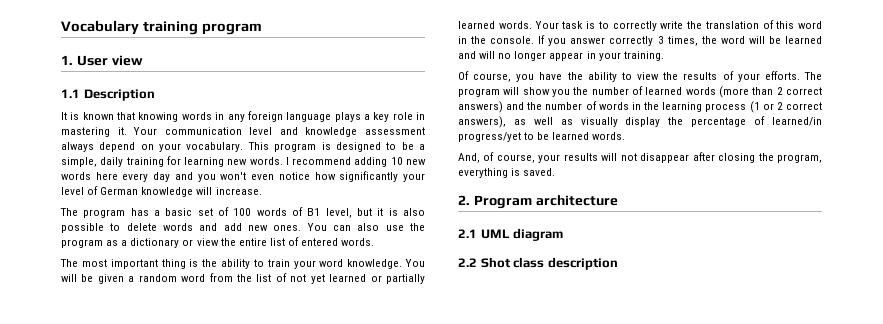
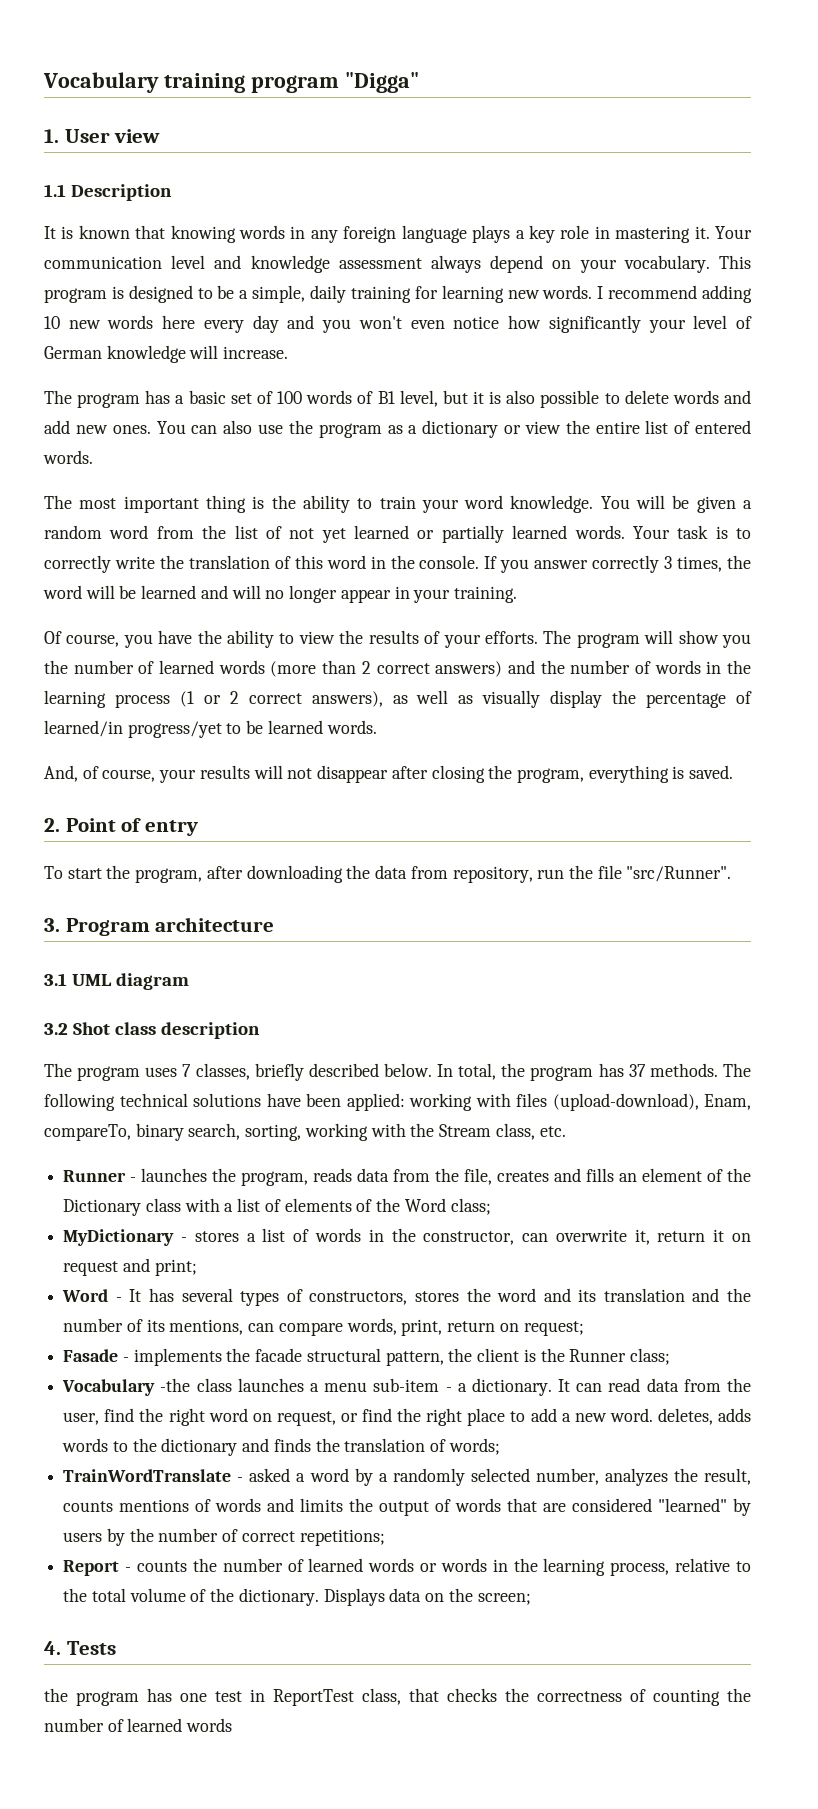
(262, 29) none -> [344,72,419,93] "Digga"
(470, 200) none -> [65,818,198,836] [44,865,732,883] [44,918,60,932] Point of entry // To start the program, after downloading the data from repository, run the file "src/Runner". // 3.
[458,229,477,238] 2.1 -> [44,973,67,986] 3.1
[458,258,477,267] 2.2 -> [44,1023,68,1035] 3.2
(618, 263) none -> [44,1063,751,1081] [44,1093,751,1111] [44,1123,566,1141] [63,1168,751,1186] [63,1198,491,1216] [63,1228,751,1246] [63,1258,197,1276] [62,1288,751,1306] [63,1318,584,1336] [63,1348,670,1366] [62,1378,751,1396] [63,1408,751,1426] [62,1438,500,1456] [63,1468,751,1486] [63,1498,751,1516] [63,1528,385,1546] [63,1558,752,1576] [63,1588,531,1606] [44,1641,116,1655] [44,1688,751,1706] [44,1718,233,1732] // The program uses 7 classes, briefly described below. In total, the program has 37 methods. The following technical solutions have been applied: working with files (upload-download), Enam, compareTo, binary search, sorting, working with the Stream class, etc. // Runner - launches the program, reads data from the file, creates and fills an element of the Dictionary class with a list of elements of the Word class; // MyDictionary - stores a list of words in the constructor, can overwrite it, return it on request and print; // Word - It has several types of constructors, stores the word and its translation and the number of its mentions, can compare words, print, return on request; // Fasade - implements the facade structural pattern, the client is the Runner class; // Vocabulary -the class launches a menu sub-item - a dictionary. It can read data from the user, find the right word on request, or find the right place to add a new word. deletes, adds words to the dictionary and finds the translation of words; // TrainWordTranslate - asked a word by a randomly selected number, analyzes the result, counts mentions of words and limits the output of words that are considered "learned" by users by the number of correct repetitions; // Report - counts the number of learned words or words in the learning process, relative to the total volume of the dictionary. Displays data on the screen; // 4. Tests // the program has one test in ReportTest class, that checks the correctness of counting the number of learned words

